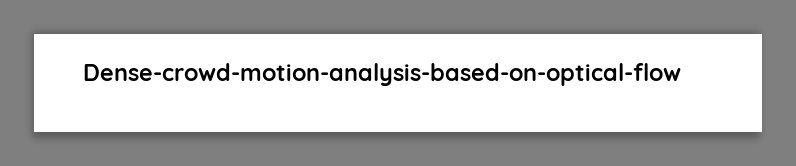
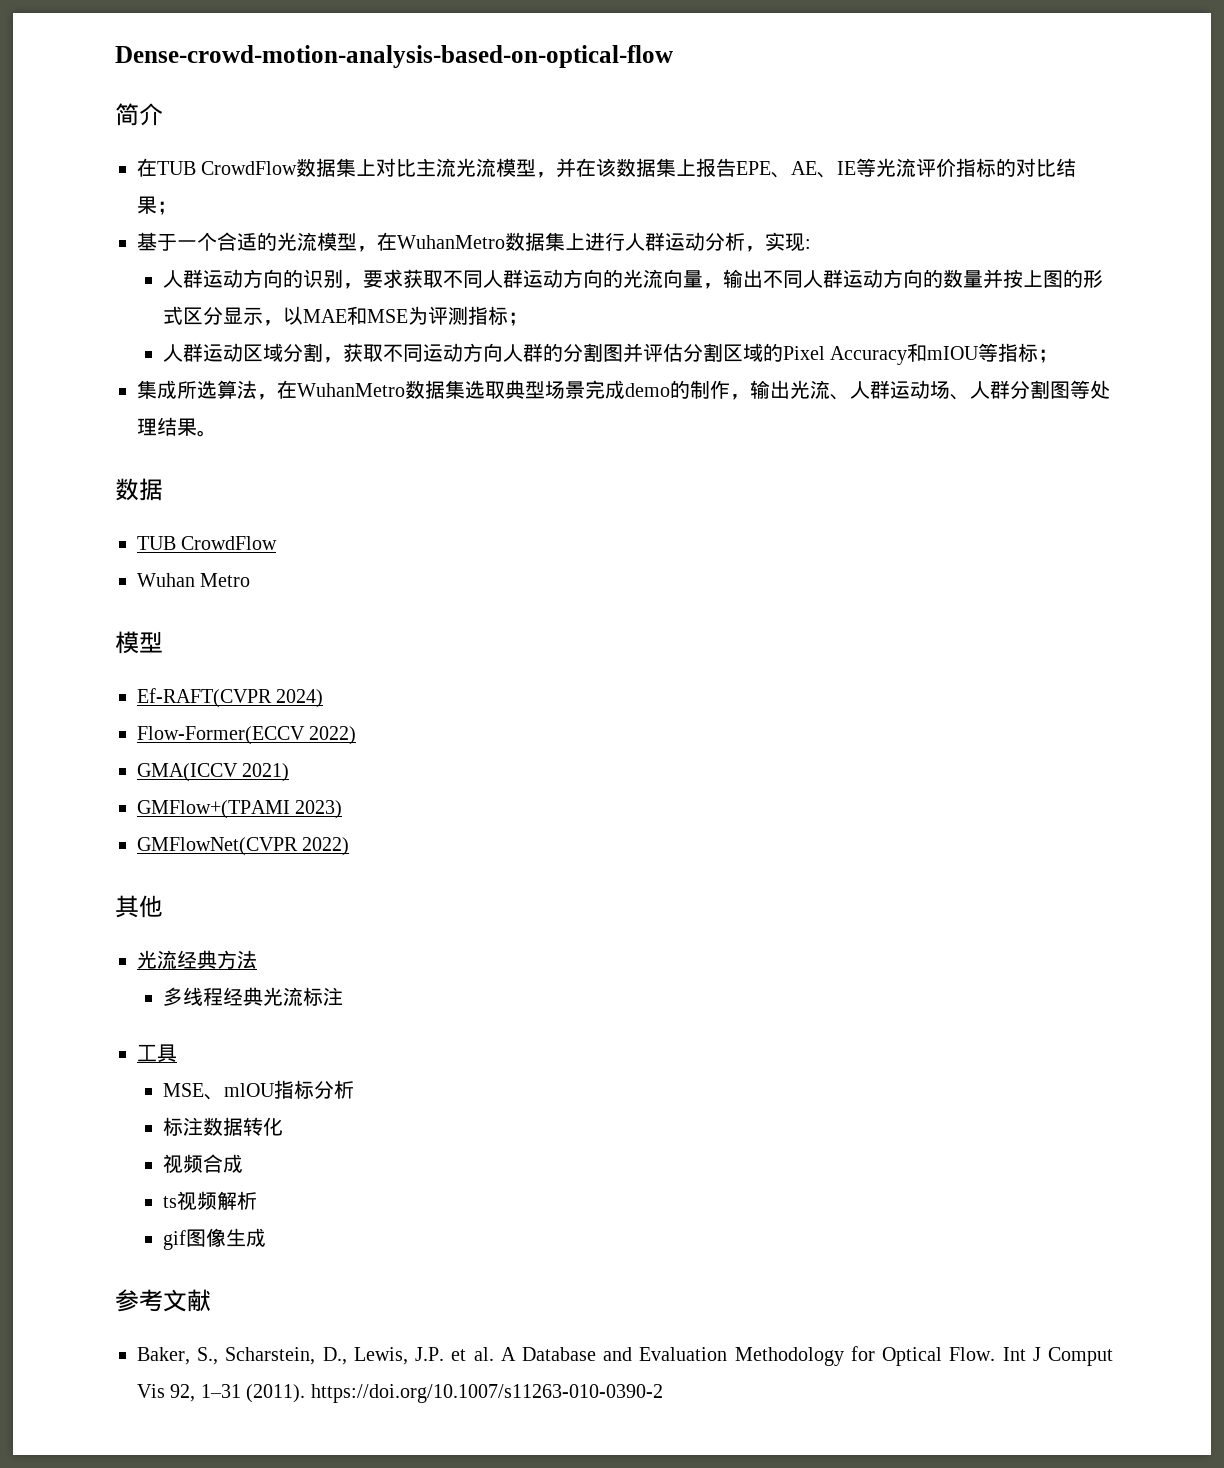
(681, 74) none -> [115,103,163,126] [137,158,1077,178] [137,196,177,215] [137,232,811,252] [162,269,1103,289] [162,306,528,326] [162,343,1059,365] [137,380,1110,400] [137,417,217,437] [115,478,163,501] [137,536,278,550] [137,573,251,587] [115,631,163,654] [137,688,324,708] [137,726,357,745] [137,763,290,782] [137,800,343,819] [137,837,350,856] [115,895,163,918] [137,950,257,969] [162,987,343,1006] [137,1044,177,1062] [162,1080,354,1100] [162,1117,283,1136] [162,1154,243,1174] [162,1191,257,1211] [162,1228,266,1250] [115,1289,211,1312] [137,1346,1113,1366] [137,1384,663,1403] // 简介 // 在TUB CrowdFlow数据集上对比主流光流模型，并在该数据集上报告EPE、AE、IE等光流评价指标的对比结果； // 基于一个合适的光流模型，在WuhanMetro数据集上进行人群运动分析，实现: // 人群运动方向的识别，要求获取不同人群运动方向的光流向量，输出不同人群运动方向的数量并按上图的形式区分显示，以MAE和MSE为评测指标； // 人群运动区域分割，获取不同运动方向人群的分割图并评估分割区域的Pixel Accuracy和mIOU等指标； // 集成所选算法，在WuhanMetro数据集选取典型场景完成demo的制作，输出光流、人群运动场、人群分割图等处理结果。 // 数据 // TUB CrowdFlow // Wuhan Metro // 模型 // Ef-RAFT(CVPR 2024) // Flow-Former(ECCV 2022) // GMA(ICCV 2021) // GMFlow+(TPAMI 2023) // GMFlowNet(CVPR 2022) // 其他 // 光流经典方法 // 多线程经典光流标注 // 工具 // MSE、mlOU指标分析 // 标注数据转化 // 视频合成 // ts视频解析 // gif图像生成 // 参考文献 // Baker, S., Scharstein, D., Lewis, J.P. et al. A Database and Evaluation Methodology for Optical Flow. Int J Comput Vis 92, 1–31 (2011). https://doi.org/10.1007/s11263-010-0390-2

